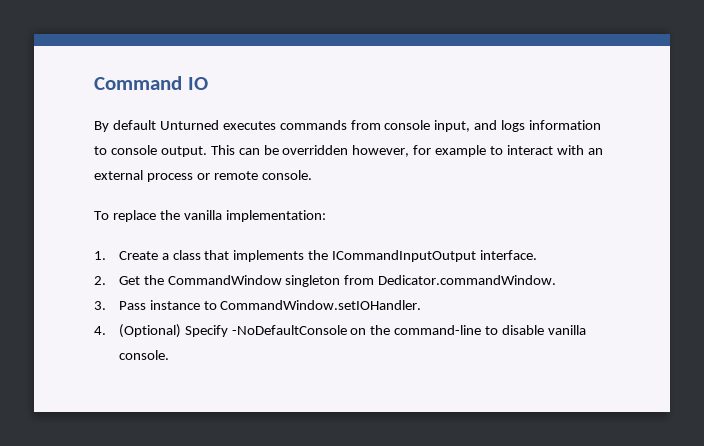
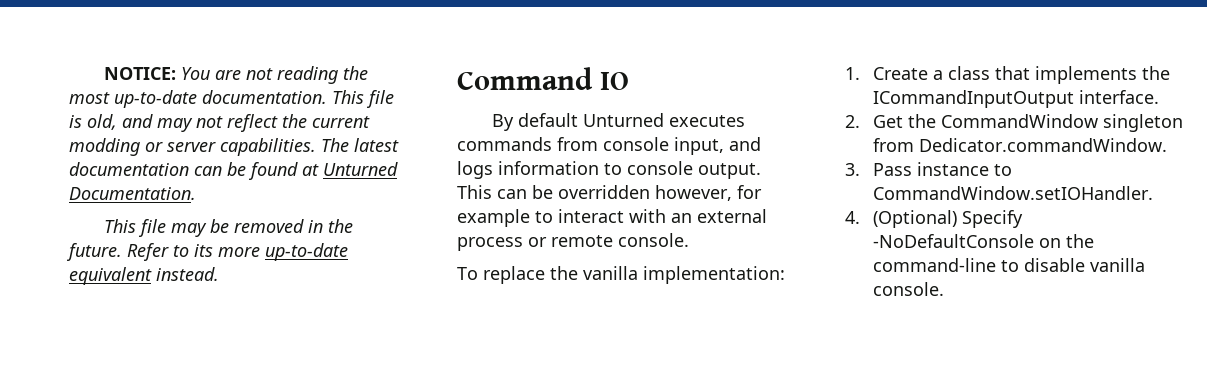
(94, 83) none -> [104,66,369,84] [69,90,394,108] [69,114,370,132] [69,138,399,156] [69,162,398,180] [69,187,196,200] [104,219,354,237] [66,243,348,261] [69,267,219,285] NOTICE: You are not reading the most up-to-date documentation. This file is old, and may not reflect the current modding or server capabilities. The latest documentation can be found at Unturned Documentation. // This file may be removed in the future. Refer to its more up-to-date equivalent instead. //

